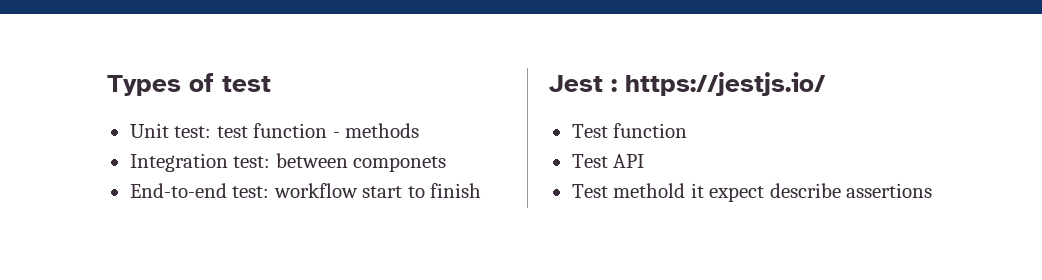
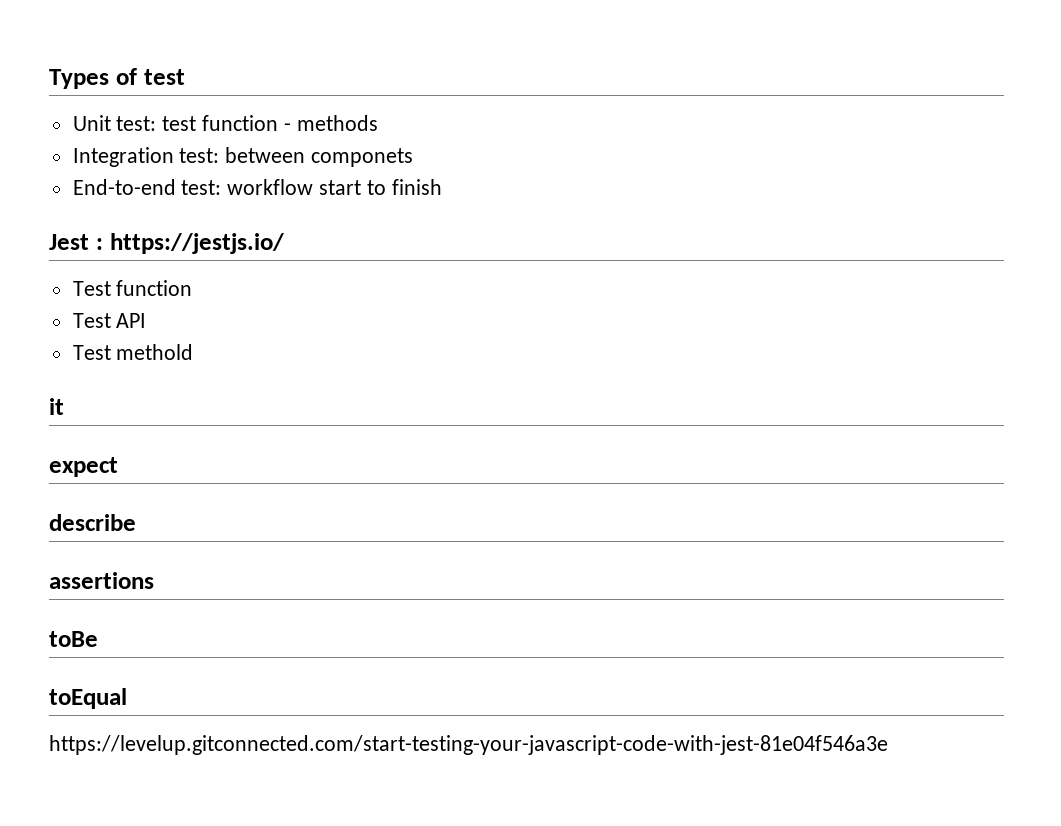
(686, 190) none -> (194, 352) //
(704, 190) none -> (64, 406) //
(765, 194) none -> (118, 467) //
(841, 190) none -> (136, 522) //
(933, 190) none -> [49,631,98,647] [49,688,127,709] [49,735,888,755] // toBe // toEqual // https://levelup.gitconnected.com/start-testing-your-javascript-code-with-jest-81e04f546a3e

